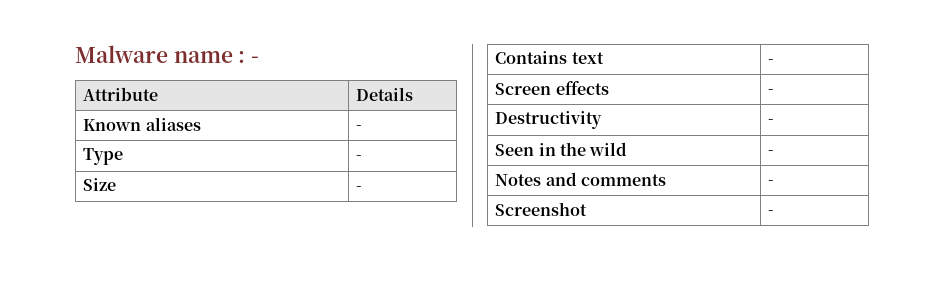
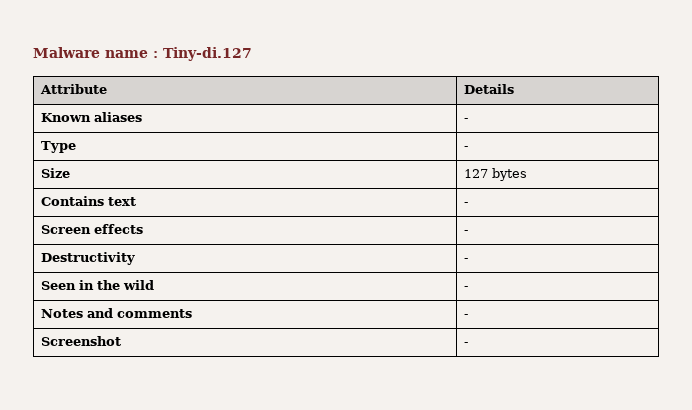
[251,56,260,63] - -> [163,47,252,61] Tiny-di.127
[356,186,363,191] - -> [463,168,527,181] 127 bytes

